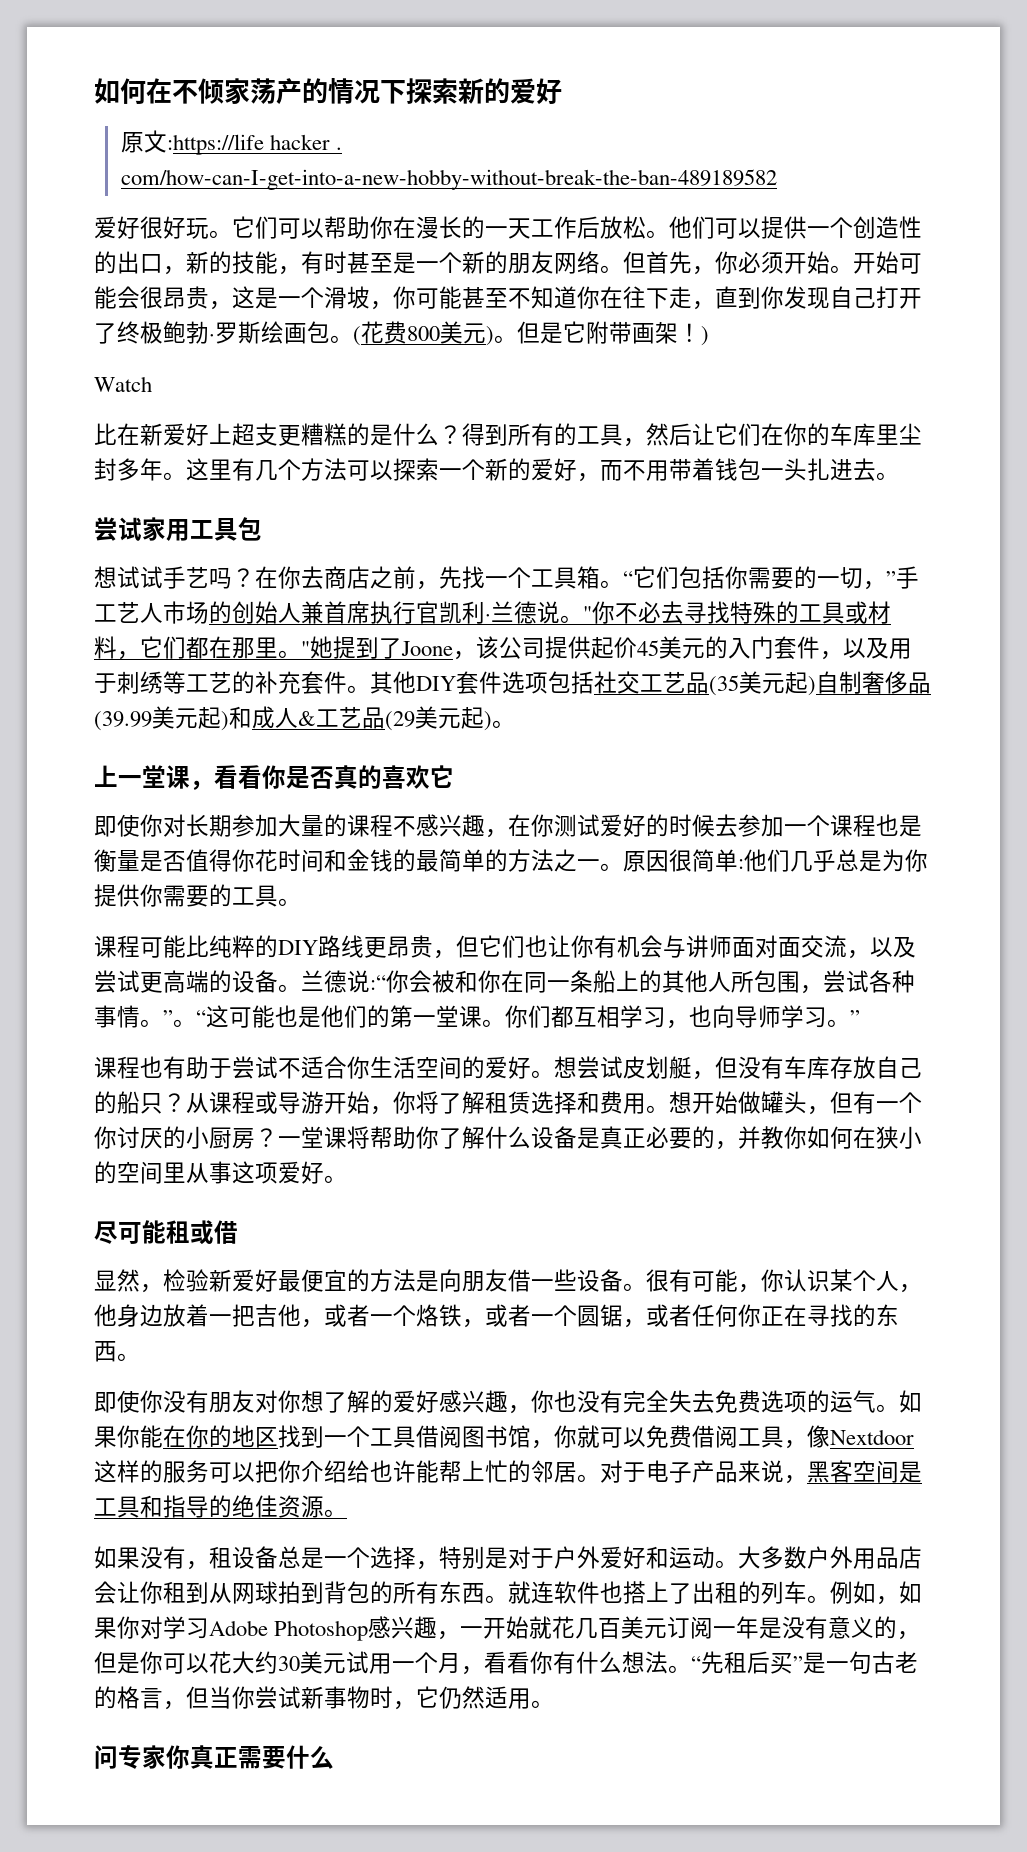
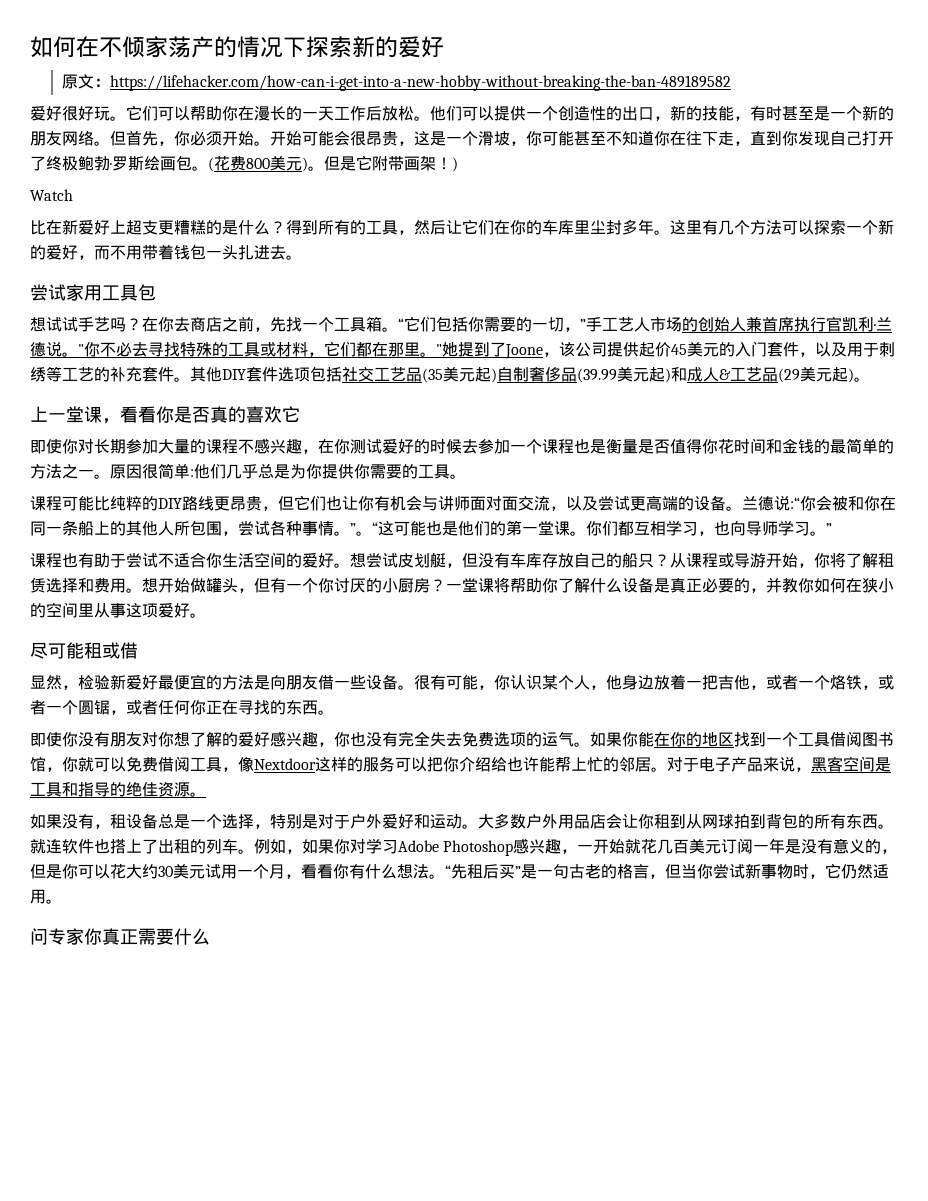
[166,134,343,155] [120,169,777,190] :https://life hacker . com/how-can-I-get-into-a-new-hobby-without-break-the-ban-489189582 -> [93,75,731,91] ：https://lifehacker.com/how-can-i-get-into-a-new-hobby-without-breaking-the-ban-489189582

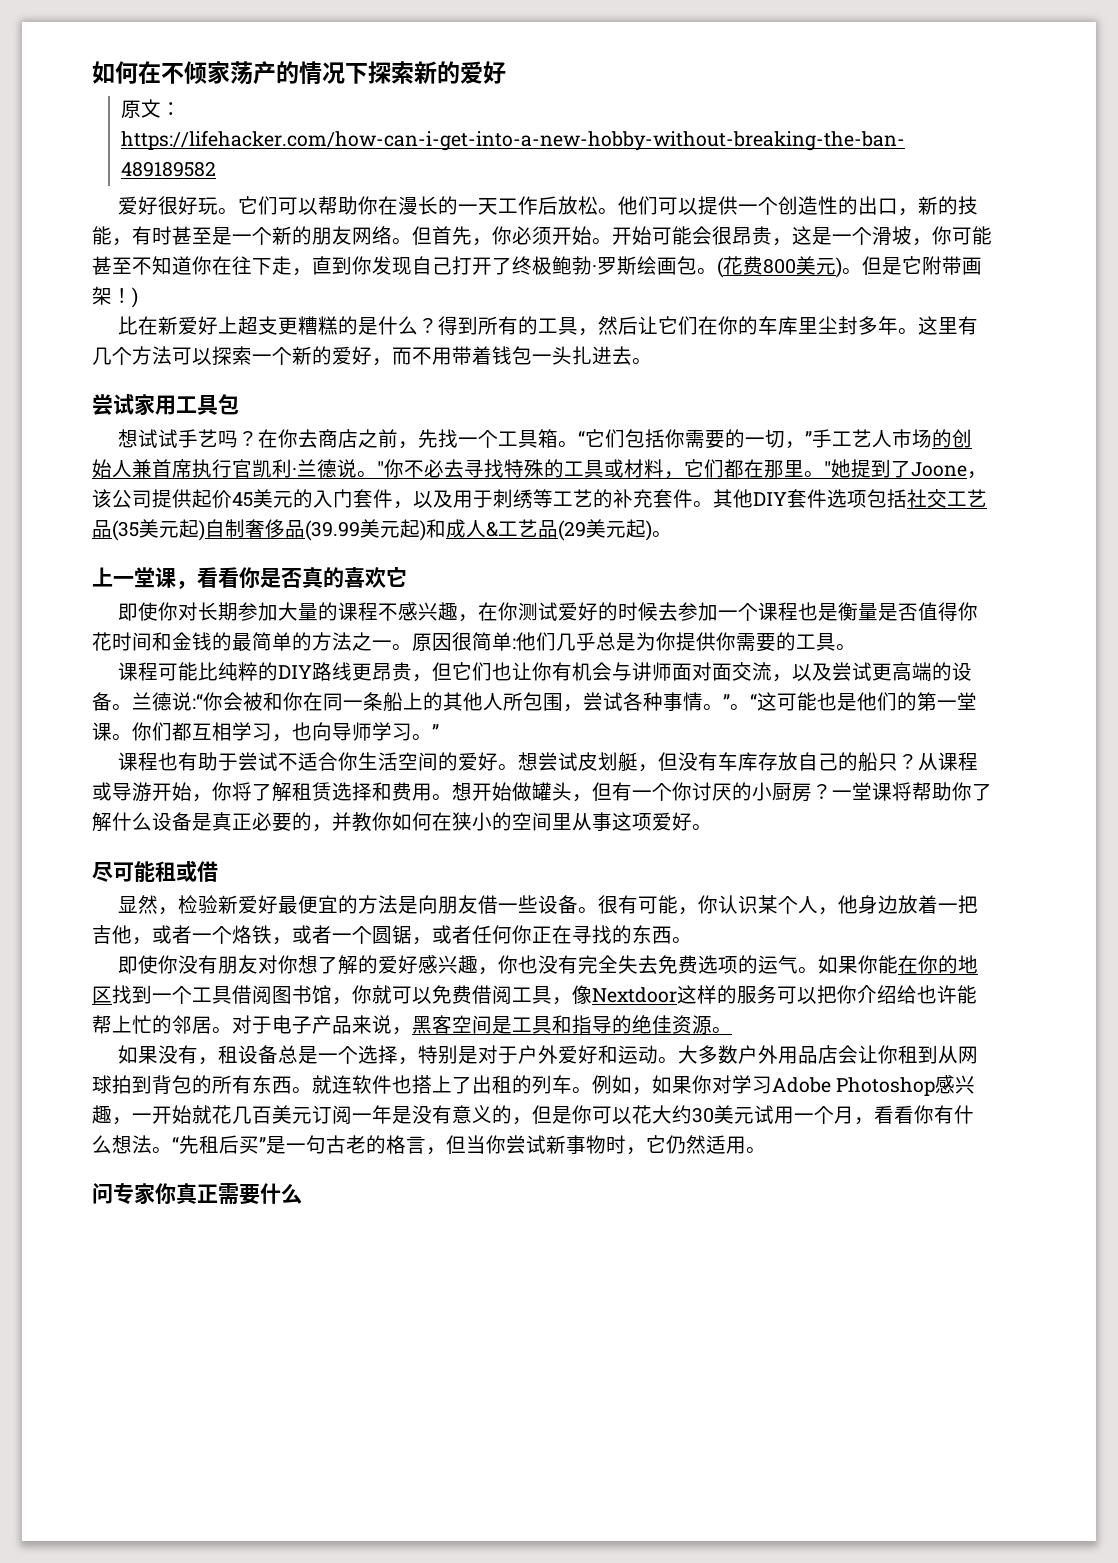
[30,189,73,201] // Watch -> (138, 297) none

